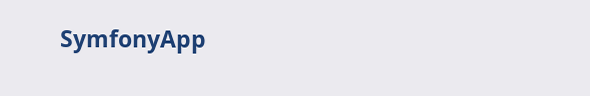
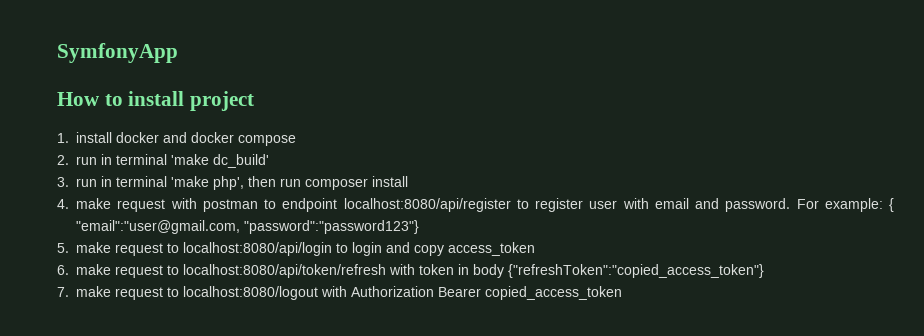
(207, 41) none -> [57,91,255,111] [57,132,296,146] [57,154,269,168] [57,176,408,190] [57,198,894,212] [76,220,419,234] [57,242,535,256] [57,264,764,278] [57,286,622,300] // How to install project // 1. install docker and docker compose // 2. run in terminal 'make dc_build' // 3. run in terminal 'make php', then run composer install // 4. make request with postman to endpoint localhost:8080/api/register to register user with email and password. For example: { "email":"user@gmail.com, "password":"password123"} // 5. make request to localhost:8080/api/login to login and copy access_token // 6. make request to localhost:8080/api/token/refresh with token in body {"refreshToken":"copied_access_token"} // 7. make request to localhost:8080/logout with Authorization Bearer copied_access_token

